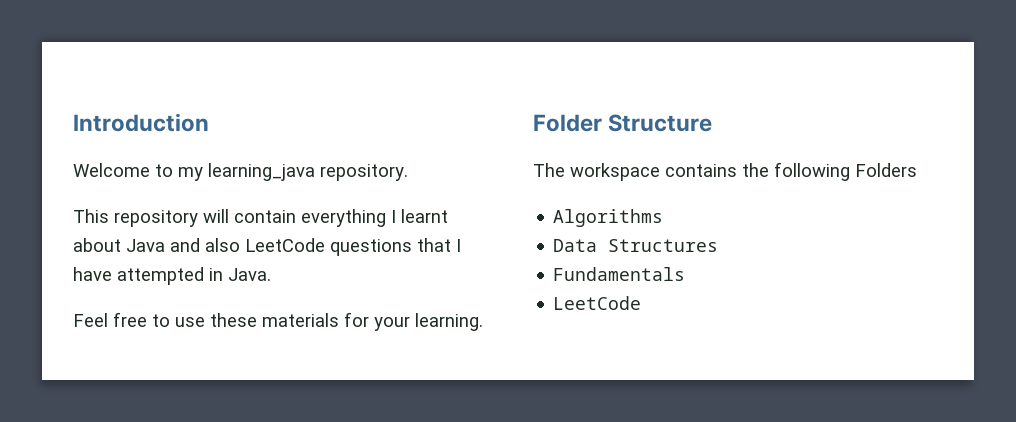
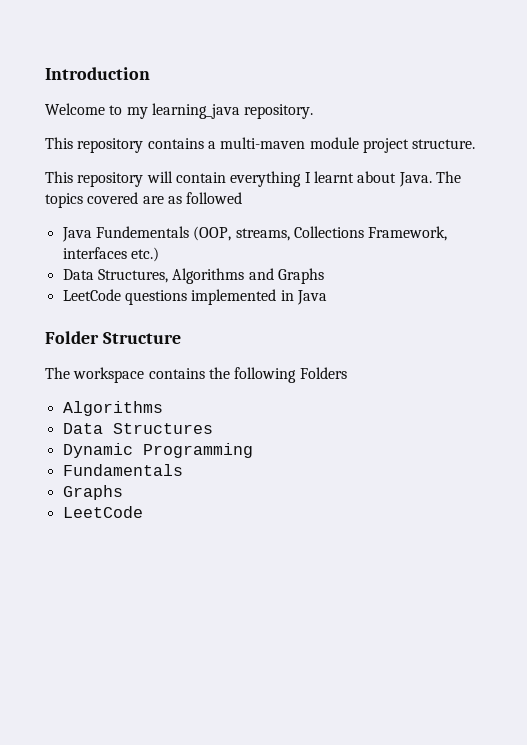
(408, 172) none -> [45,137,476,153] // This repository contains a multi-maven module project structure.
[126,238,461,256] [73,267,271,285] [73,312,483,331] Java and also LeetCode questions that I have attempted in Java. // Feel free to use these materials for your learning. -> [398,171,461,187] [45,192,243,208] [61,226,448,242] [62,247,159,262] [62,268,324,284] [62,289,327,305] Java. The topics covered are as followed // Java Fundementals (OOP, streams, Collections Framework, interfaces etc.) // Data Structures, Algorithms and Graphs // LeetCode questions implemented in Java
(719, 245) none -> [62,443,253,458] // Dynamic Programming
(686, 274) none -> [62,485,123,500] // Graphs

